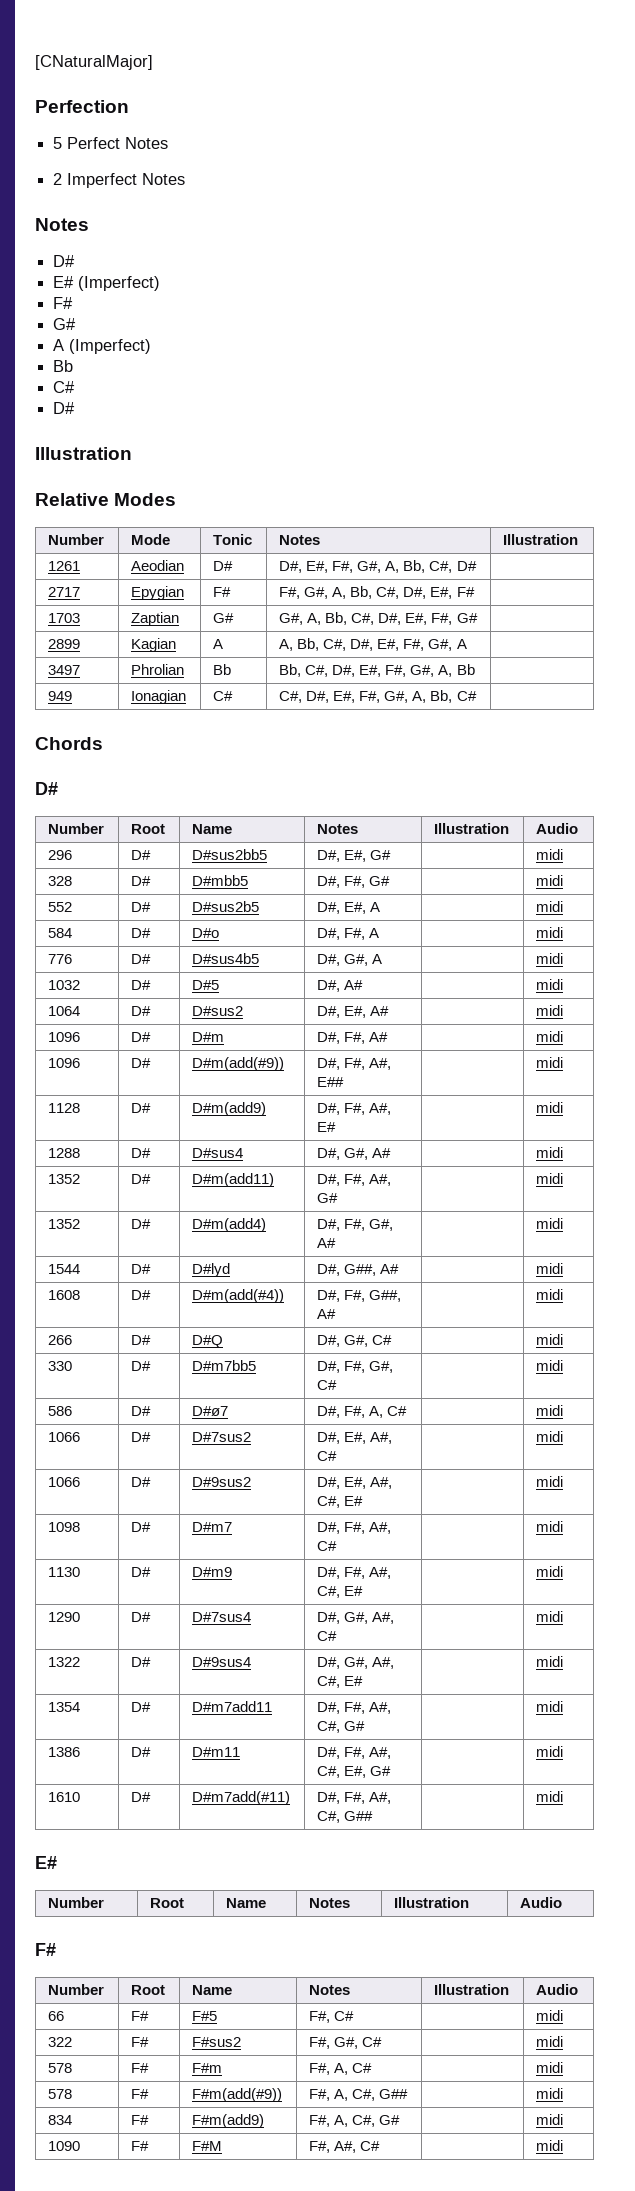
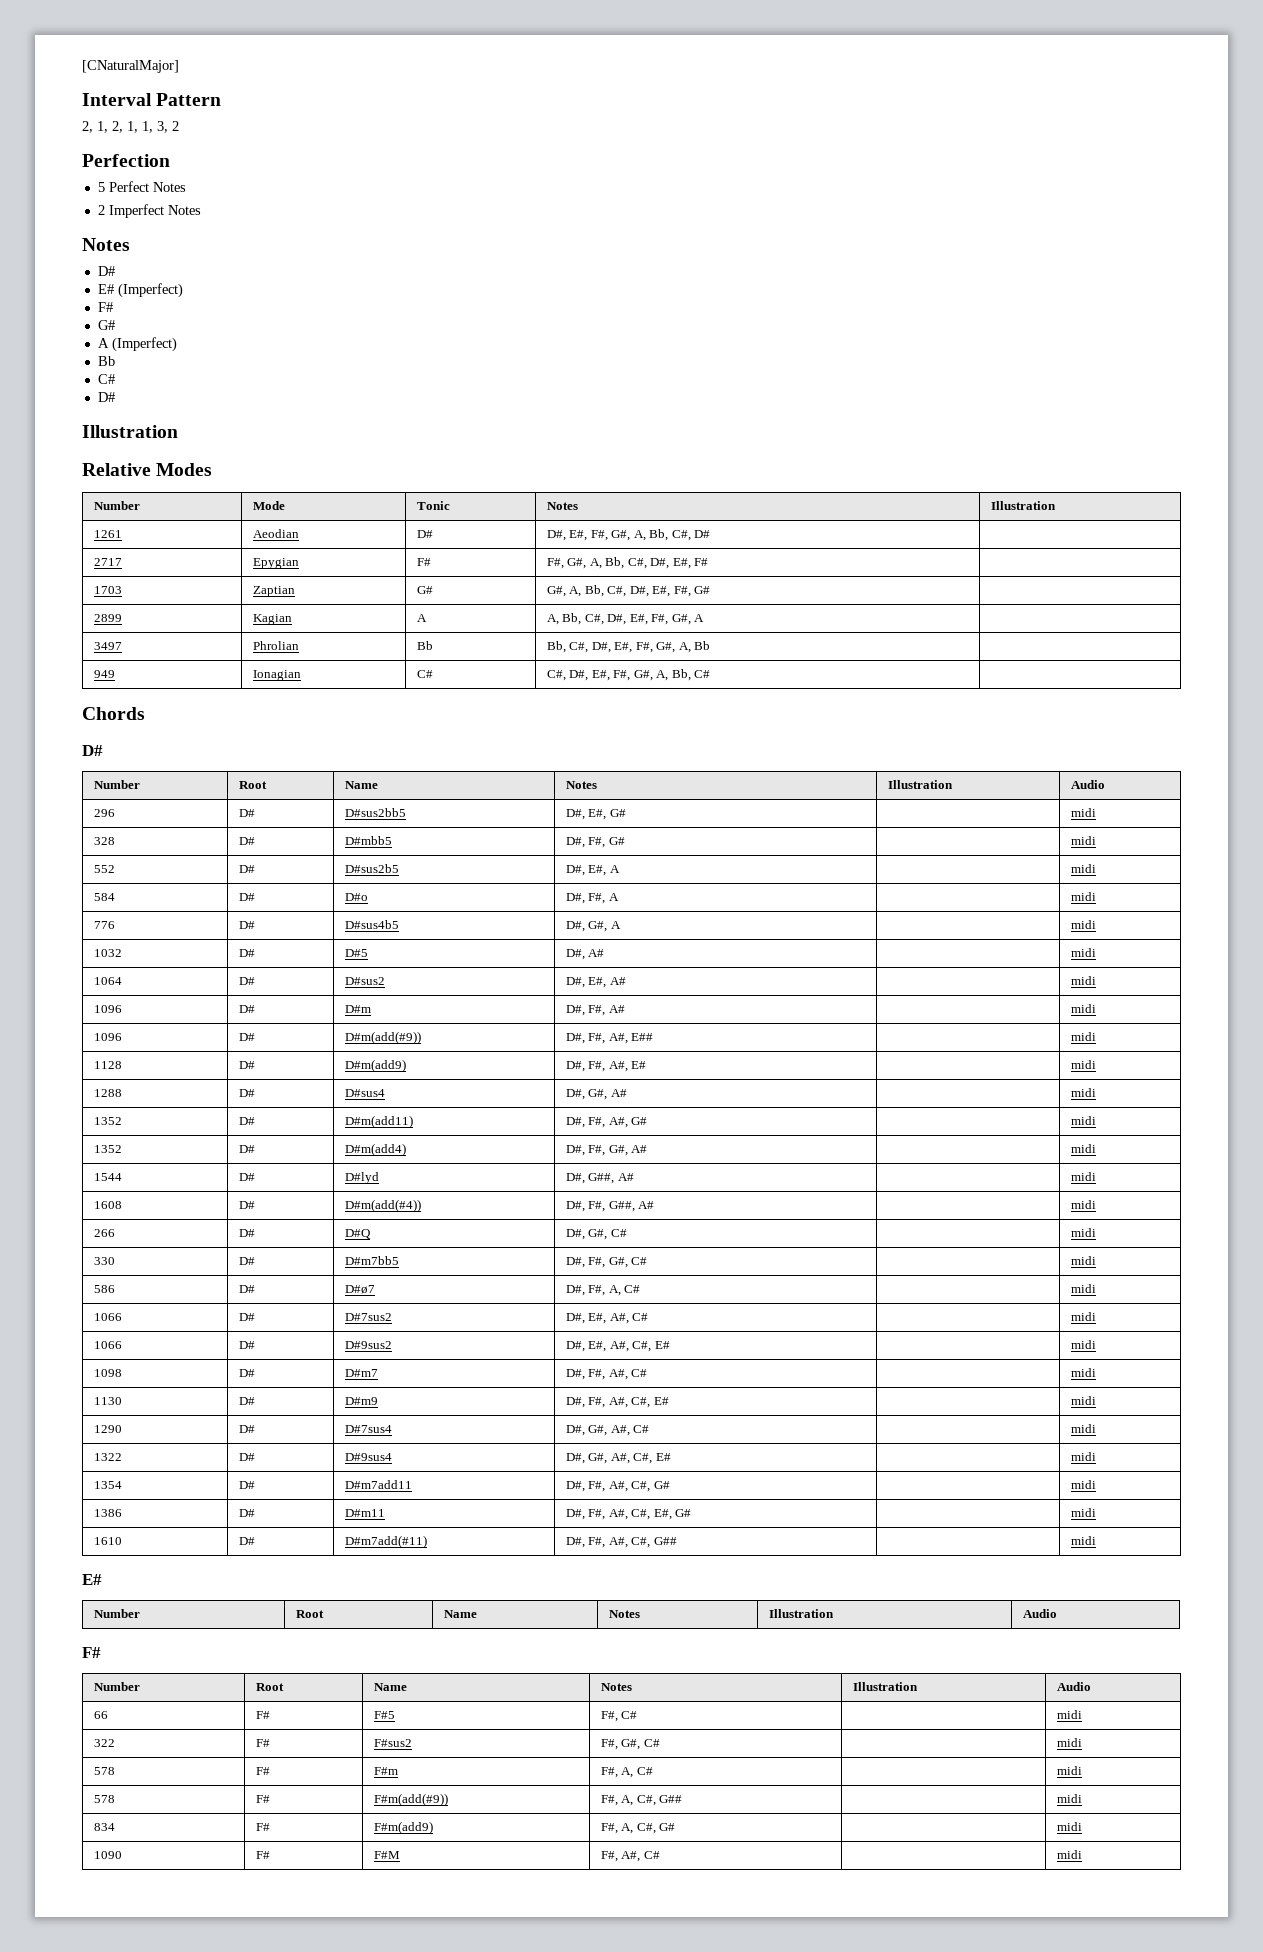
(153, 62) none -> [82,93,222,106] [82,121,179,133] // Interval Pattern // 2, 1, 2, 1, 1, 3, 2

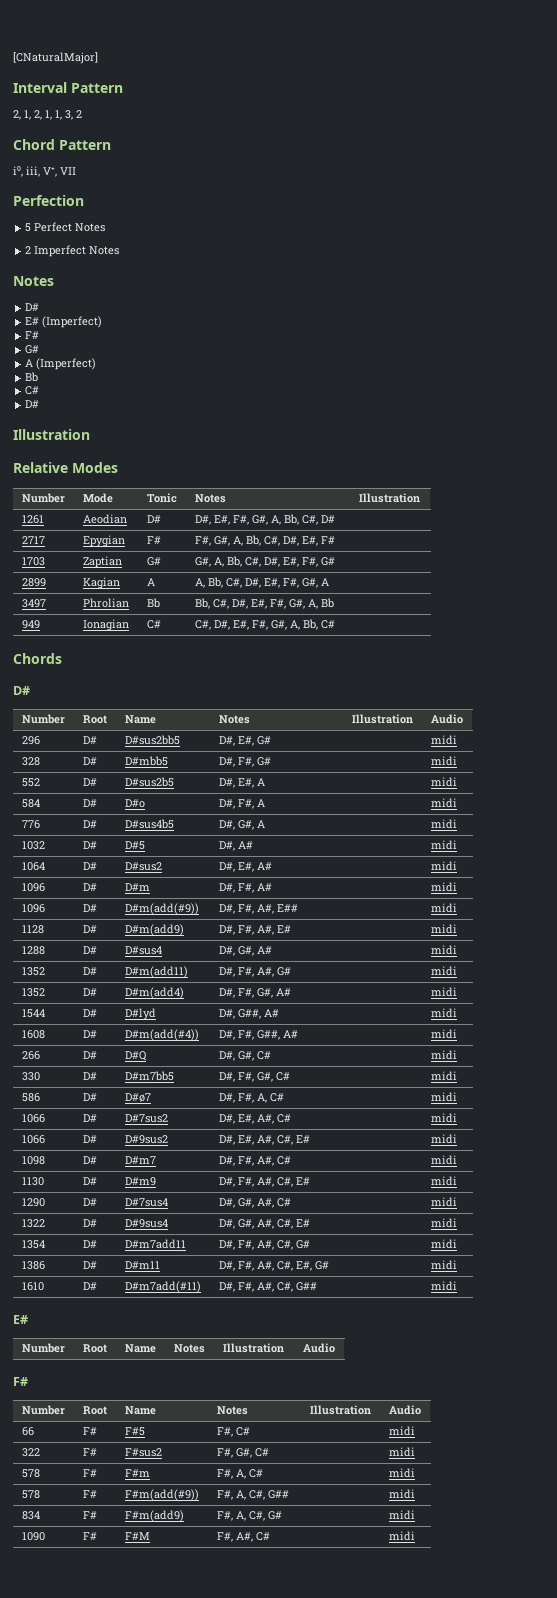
(179, 126) none -> [13,139,111,150] [13,166,76,177] // Chord Pattern // i⁰, iii, V⁺, VII

